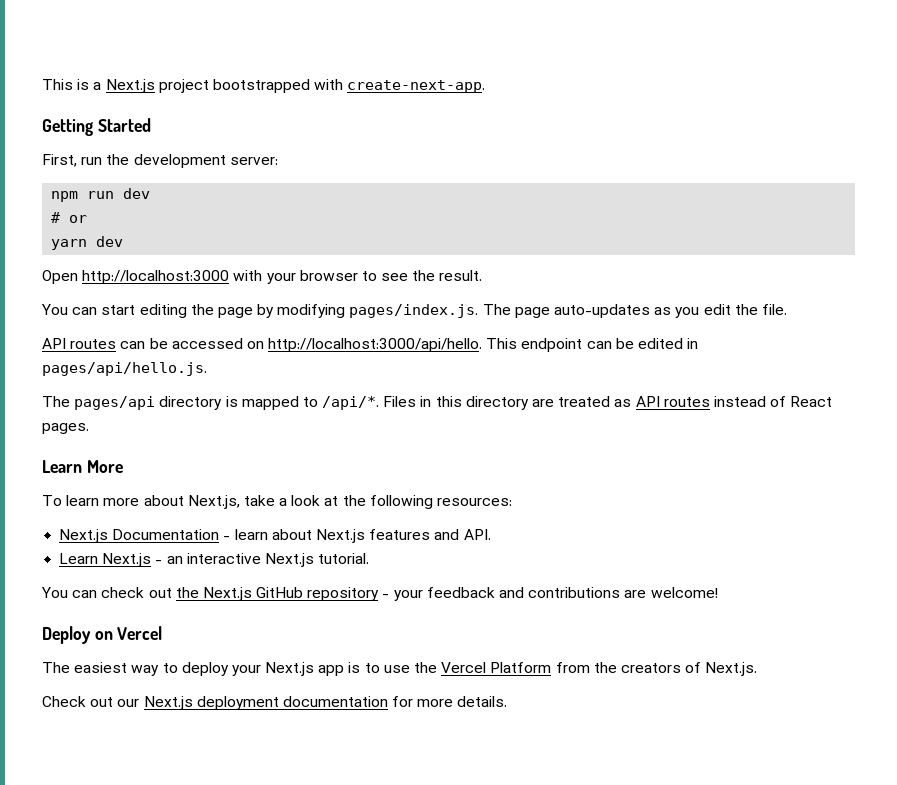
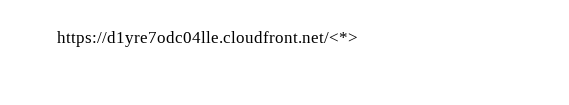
[42,79,486,93] [42,118,151,136] [42,154,278,168] [51,188,151,202] [51,212,88,223] [51,236,124,250] [42,270,483,284] [41,304,787,318] [42,338,699,352] [42,362,207,376] [42,396,833,410] [42,423,89,434] [42,460,123,473] [42,495,513,509] [59,529,491,543] [59,553,370,567] [41,587,718,601] [42,626,163,644] [42,662,758,676] [42,696,508,710] This is a Next.js project bootstrapped with create-next-app. // Getting Started // First, run the development server: // npm run dev // # or // yarn dev // Open http://localhost:3000 with your browser to see the result. // You can start editing the page by modifying pages/index.js. The page auto-updates as you edit the file. // API routes can be accessed on http://localhost:3000/api/hello. This endpoint can be edited in pages/api/hello.js. // The pages/api directory is mapped to /api/*. Files in this directory are treated as API routes instead of React pages. // Learn More // To learn more about Next.js, take a look at the following resources: // Next.js Documentation - learn about Next.js features and API. // Learn Next.js - an interactive Next.js tutorial. // You can check out the Next.js GitHub repository - your feedback and contributions are welcome! // Deploy on Vercel // The easiest way to deploy your Next.js app is to use the Vercel Platform from the creators of Next.js. // Check out our Next.js deployment documentation for more details. -> [57,31,358,47] https://d1yre7odc04lle.cloudfront.net/<*>

